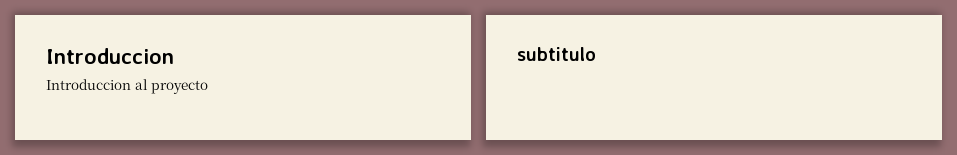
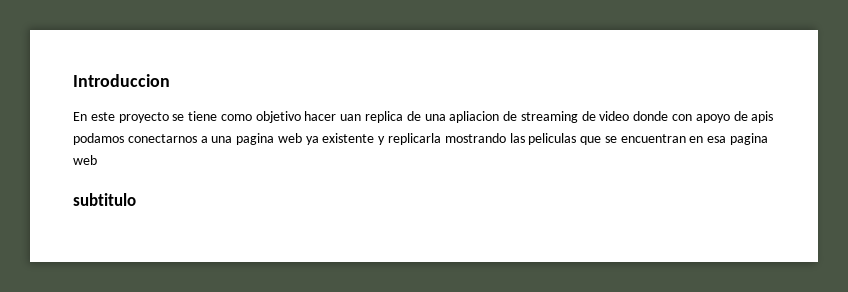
[46,79,148,90] Introduccion al -> [73,112,115,121] En este
(209, 87) none -> [172,111,774,123] [73,133,769,145] [73,155,97,165] se tiene como objetivo hacer uan replica de una apliacion de streaming de video donde con apoyo de apis podamos conectarnos a una pagina web ya existente y replicarla mostrando las peliculas que se encuentran en esa pagina web

